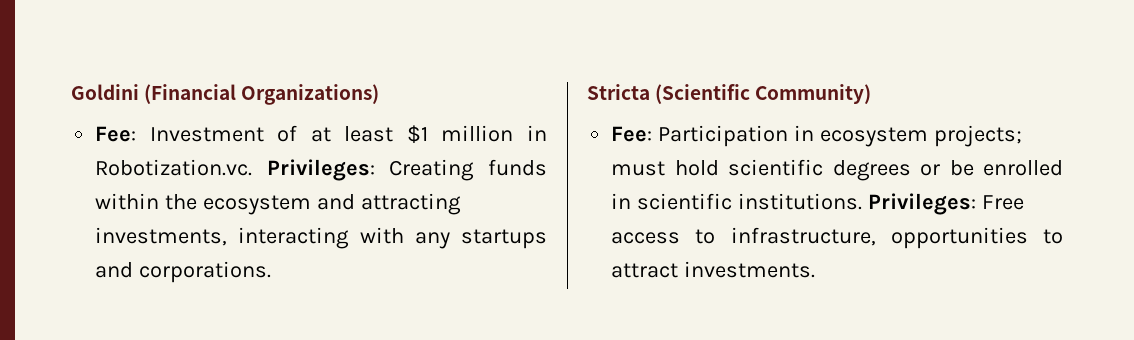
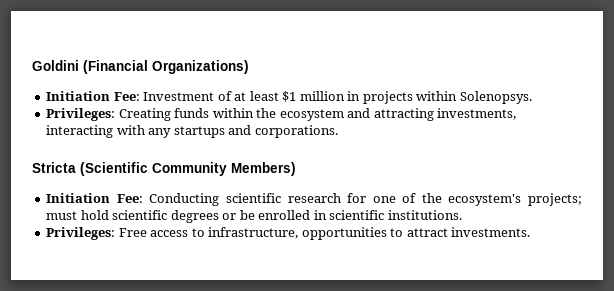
(380, 94) none -> [46,91,111,101] Initiation
[95,159,253,176] Robotization.vc. -> [362,91,532,104] projects within Solenopsys. //
[755,84,872,104] [611,125,929,147] Community) // Fee: Participation in ecosystem -> [152,162,296,176] [46,193,522,206] Community Members) // Initiation Fee: Conducting scientific research for one of the ecosystem's
(863, 201) none -> (462, 215) //

